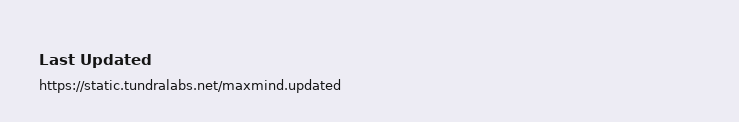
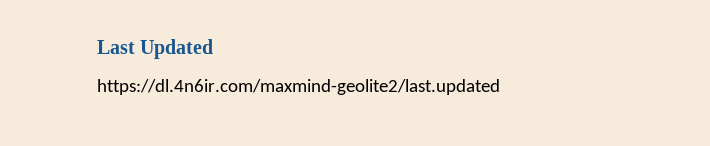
[39,79,341,93] https://static.tundralabs.net/maxmind.updated -> [97,79,500,95] https://dl.4n6ir.com/maxmind-geolite2/last.updated

